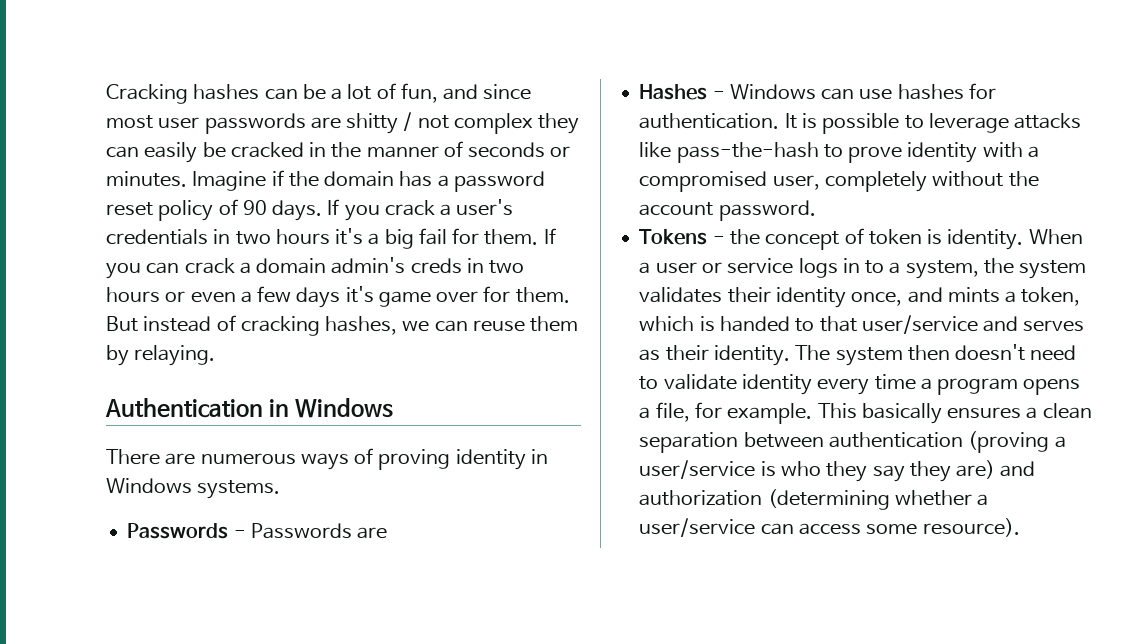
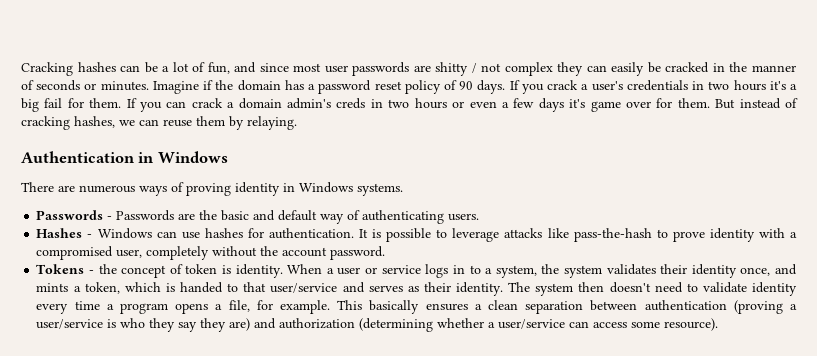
(388, 533) none -> [199,210,480,224] the basic and default way of authenticating users.

